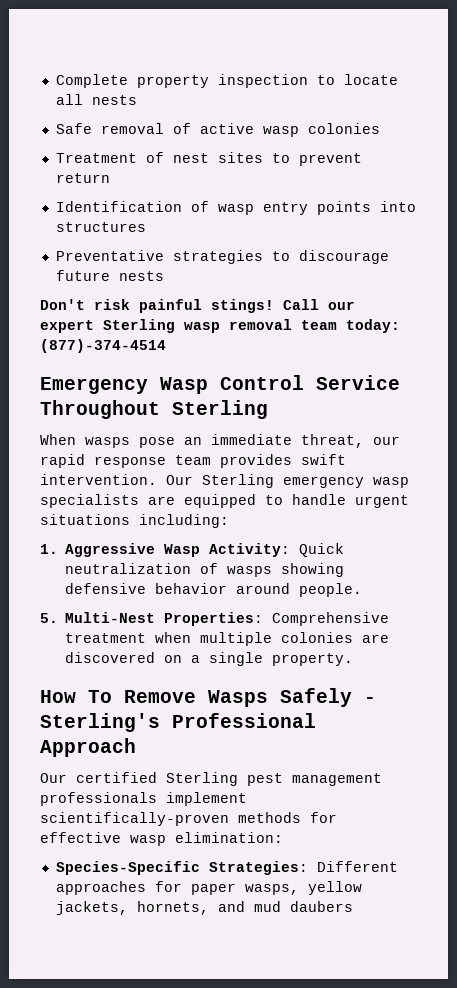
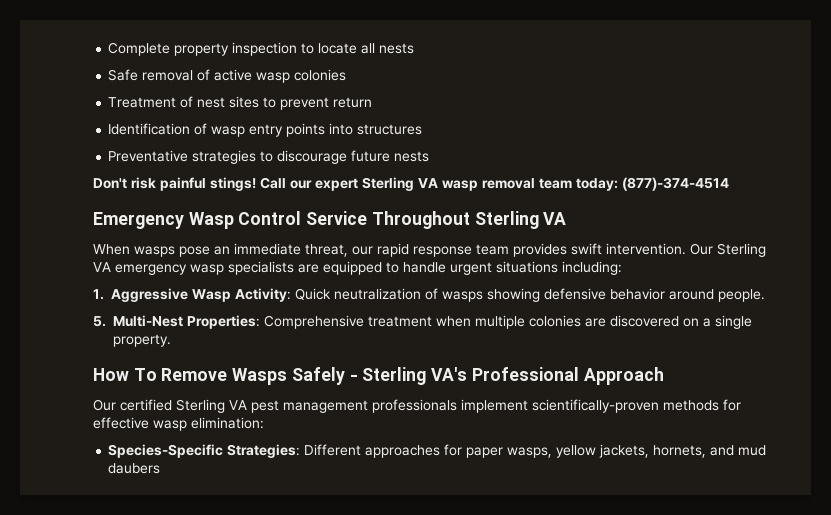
(175, 326) none -> [418,178,438,188] VA
(268, 409) none -> [543,212,567,225] VA
(274, 481) none -> [93,262,111,272] VA
[40,713,160,732] Sterling's -> [362,367,468,385] Sterling VA's
(238, 779) none -> [229,400,247,410] VA

